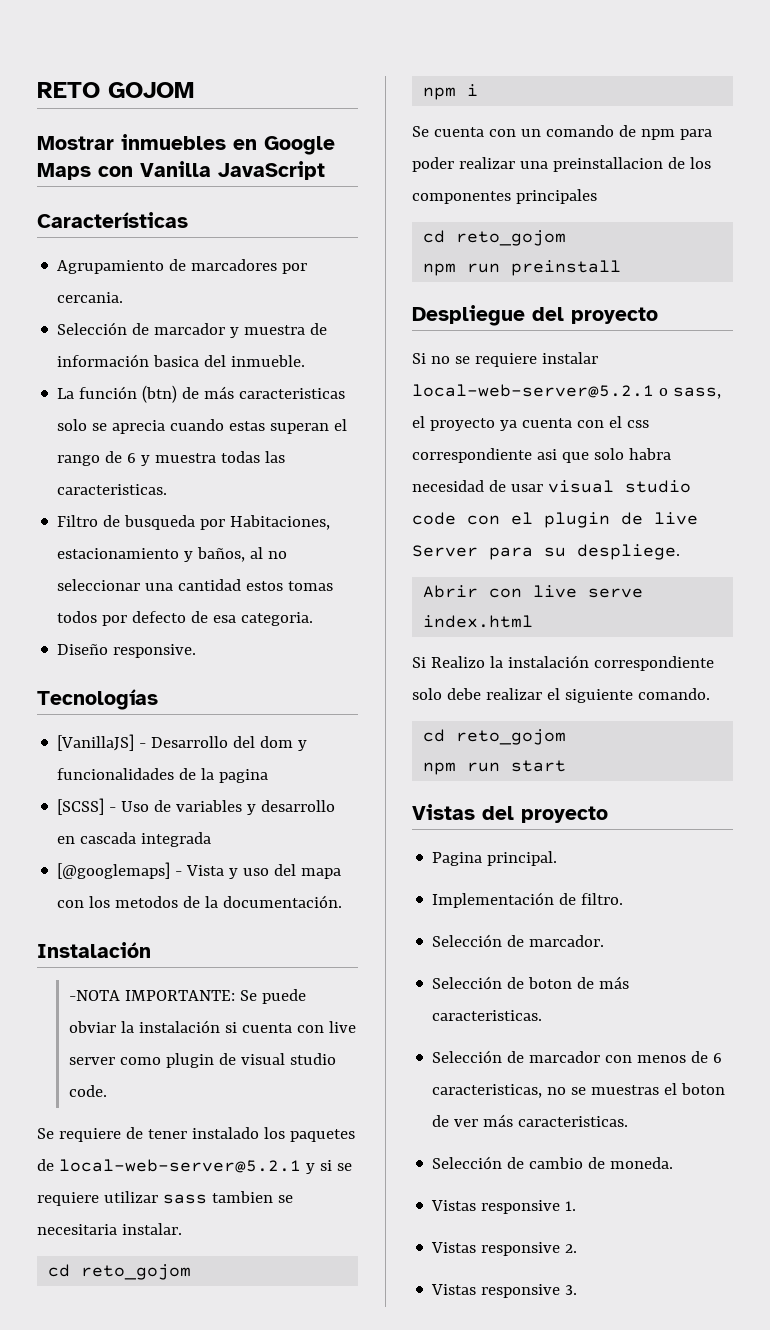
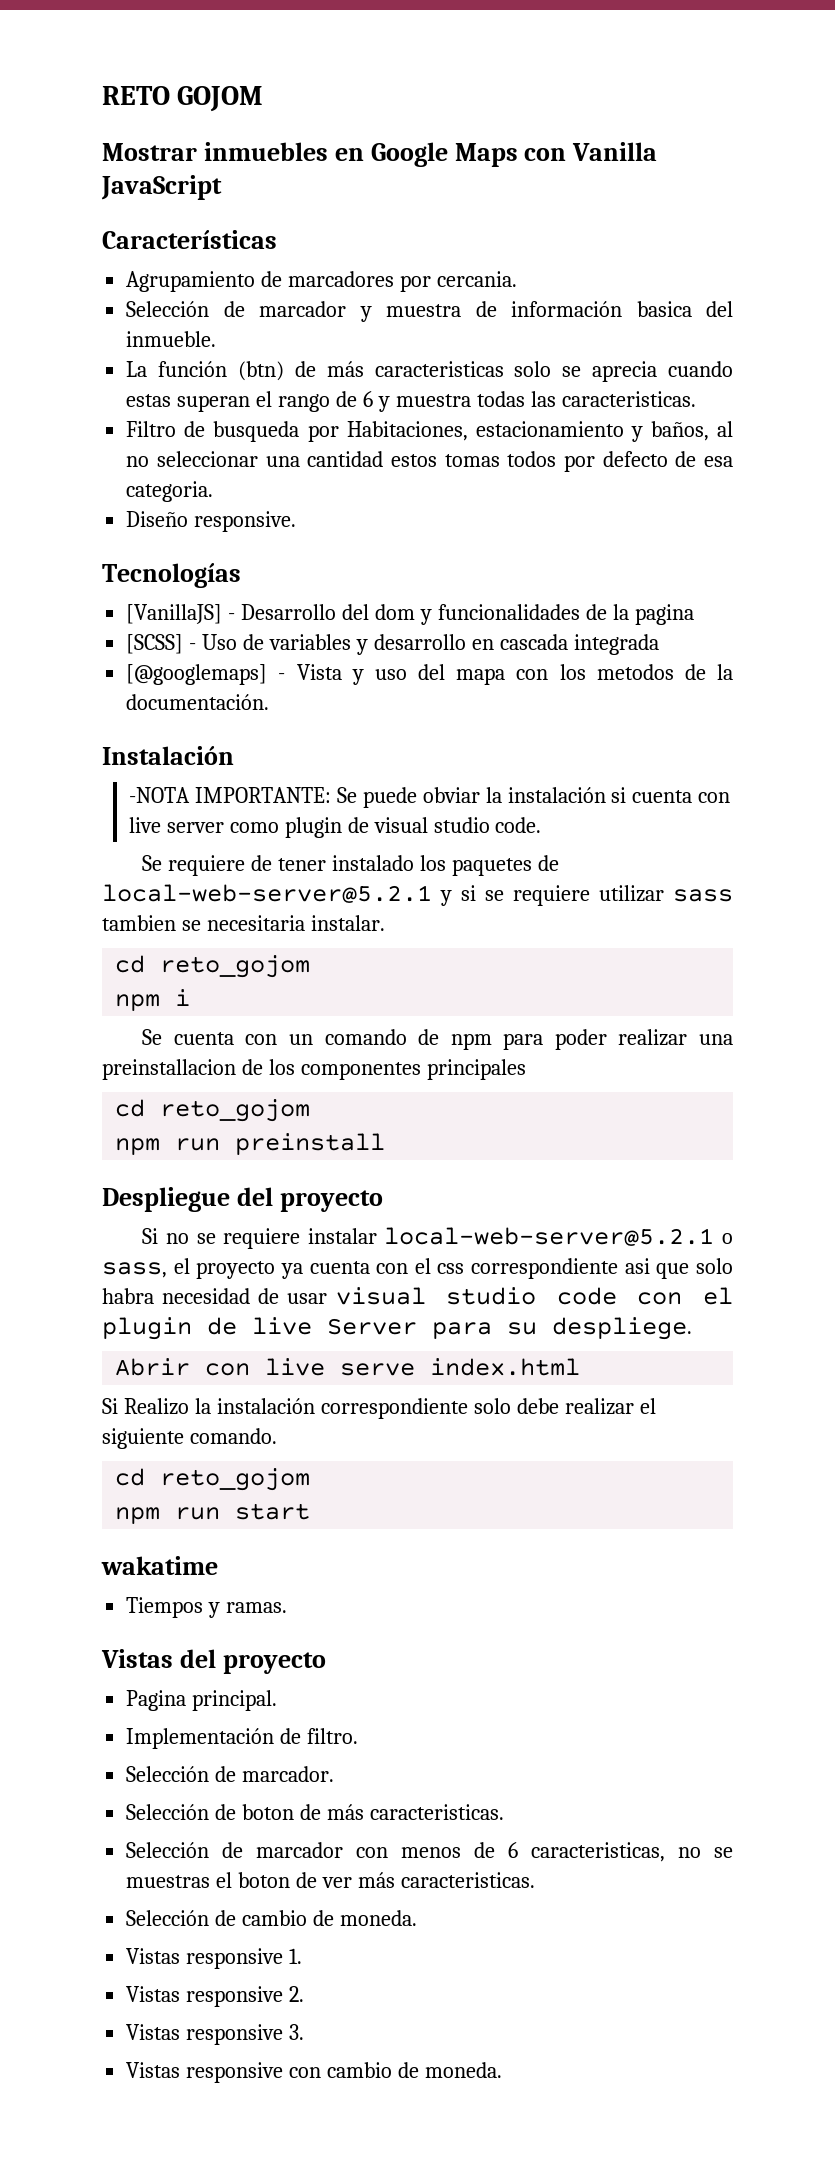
(567, 766) none -> [101,1556,218,1575] [126,1597,288,1618] // wakatime // Tiempos y ramas.
(578, 1290) none -> [126,2062,502,2083] // Vistas responsive con cambio de moneda.

